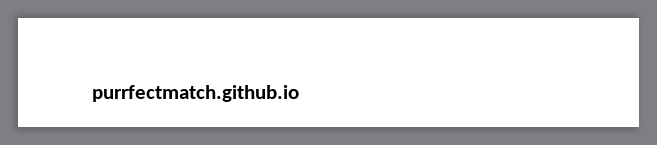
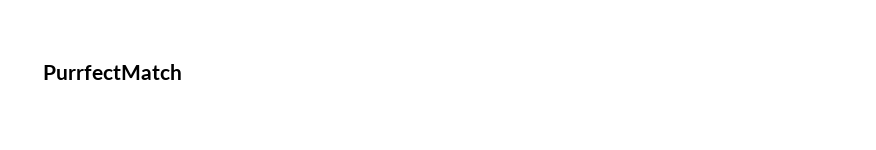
[92,85,299,102] purrfectmatch.github.io -> [43,64,182,80] PurrfectMatch

